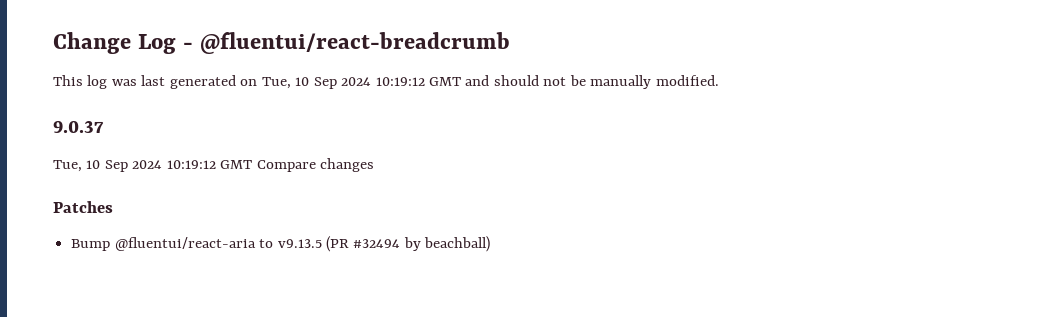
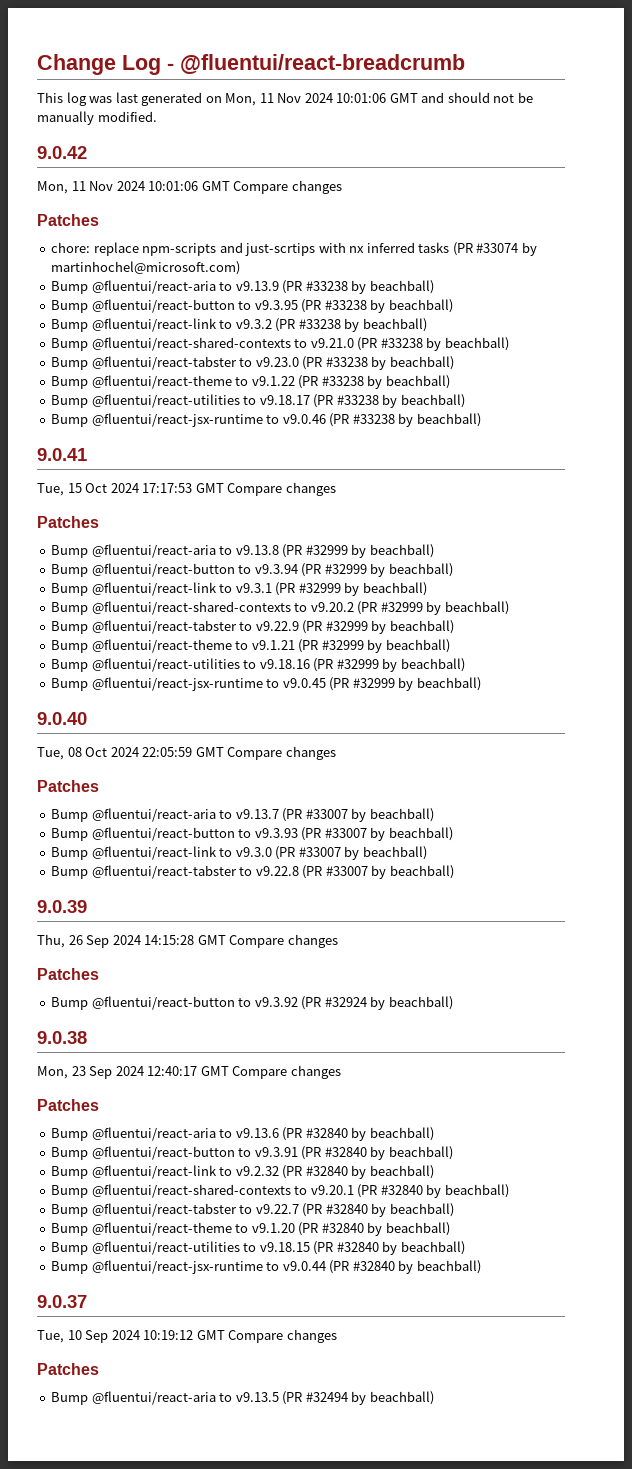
[261,77,425,89] Tue, 10 Sep 2024 10:19:12 -> [225,93,387,106] Mon, 11 Nov 2024 10:01:06
(719, 80) none -> [37,146,87,159] [37,180,342,194] [37,214,99,226] [51,242,537,256] [51,261,241,275] [51,280,434,294] [51,299,453,313] [51,318,427,332] [51,337,509,351] [51,356,454,370] [51,375,450,389] [51,394,465,408] [51,413,481,427] [37,448,87,461] [37,482,336,496] [37,516,99,528] [51,544,434,558] [51,563,453,577] [51,582,427,596] [51,601,509,615] [51,620,454,634] [51,639,450,653] [51,658,465,672] [51,677,481,691] [37,712,87,725] [37,746,336,760] [37,780,99,792] [51,808,434,822] [51,827,453,841] [51,846,427,860] [51,865,454,879] [37,900,87,913] [37,934,338,948] [37,968,99,980] [51,996,453,1010] [37,1031,87,1044] [37,1065,341,1079] [37,1099,99,1111] [51,1127,434,1141] [51,1146,453,1160] [51,1165,434,1179] [51,1184,509,1198] [51,1203,454,1217] [51,1222,450,1236] [51,1241,465,1255] [51,1260,481,1274] // 9.0.42 // Mon, 11 Nov 2024 10:01:06 GMT Compare changes // Patches // chore: replace npm-scripts and just-scrtips with nx inferred tasks (PR #33074 by martinhochel@microsoft.com) // Bump @fluentui/react-aria to v9.13.9 (PR #33238 by beachball) // Bump @fluentui/react-button to v9.3.95 (PR #33238 by beachball) // Bump @fluentui/react-link to v9.3.2 (PR #33238 by beachball) // Bump @fluentui/react-shared-contexts to v9.21.0 (PR #33238 by beachball) // Bump @fluentui/react-tabster to v9.23.0 (PR #33238 by beachball) // Bump @fluentui/react-theme to v9.1.22 (PR #33238 by beachball) // Bump @fluentui/react-utilities to v9.18.17 (PR #33238 by beachball) // Bump @fluentui/react-jsx-runtime to v9.0.46 (PR #33238 by beachball) // 9.0.41 // Tue, 15 Oct 2024 17:17:53 GMT Compare changes // Patches // Bump @fluentui/react-aria to v9.13.8 (PR #32999 by beachball) // Bump @fluentui/react-button to v9.3.94 (PR #32999 by beachball) // Bump @fluentui/react-link to v9.3.1 (PR #32999 by beachball) // Bump @fluentui/react-shared-contexts to v9.20.2 (PR #32999 by beachball) // Bump @fluentui/react-tabster to v9.22.9 (PR #32999 by beachball) // Bump @fluentui/react-theme to v9.1.21 (PR #32999 by beachball) // Bump @fluentui/react-utilities to v9.18.16 (PR #32999 by beachball) // Bump @fluentui/react-jsx-runtime to v9.0.45 (PR #32999 by beachball) // 9.0.40 // Tue, 08 Oct 2024 22:05:59 GMT Compare changes // Patches // Bump @fluentui/react-aria to v9.13.7 (PR #33007 by beachball) // Bump @fluentui/react-button to v9.3.93 (PR #33007 by beachball) // Bump @fluentui/react-link to v9.3.0 (PR #33007 by beachball) // Bump @fluentui/react-tabster to v9.22.8 (PR #33007 by beachball) // 9.0.39 // Thu, 26 Sep 2024 14:15:28 GMT Compare changes // Patches // Bump @fluentui/react-button to v9.3.92 (PR #32924 by beachball) // 9.0.38 // Mon, 23 Sep 2024 12:40:17 GMT Compare changes // Patches // Bump @fluentui/react-aria to v9.13.6 (PR #32840 by beachball) // Bump @fluentui/react-button to v9.3.91 (PR #32840 by beachball) // Bump @fluentui/react-link to v9.2.32 (PR #32840 by beachball) // Bump @fluentui/react-shared-contexts to v9.20.1 (PR #32840 by beachball) // Bump @fluentui/react-tabster to v9.22.7 (PR #32840 by beachball) // Bump @fluentui/react-theme to v9.1.20 (PR #32840 by beachball) // Bump @fluentui/react-utilities to v9.18.15 (PR #32840 by beachball) // Bump @fluentui/react-jsx-runtime to v9.0.44 (PR #32840 by beachball)

